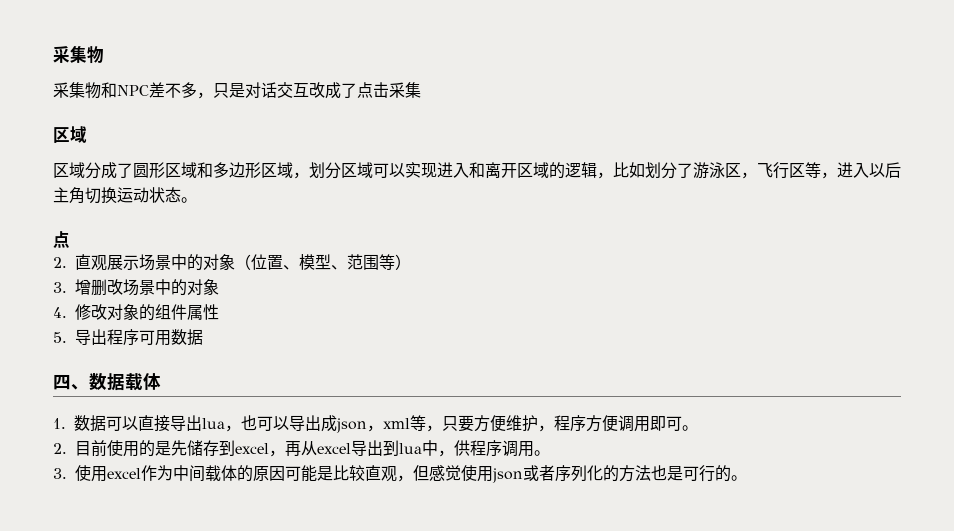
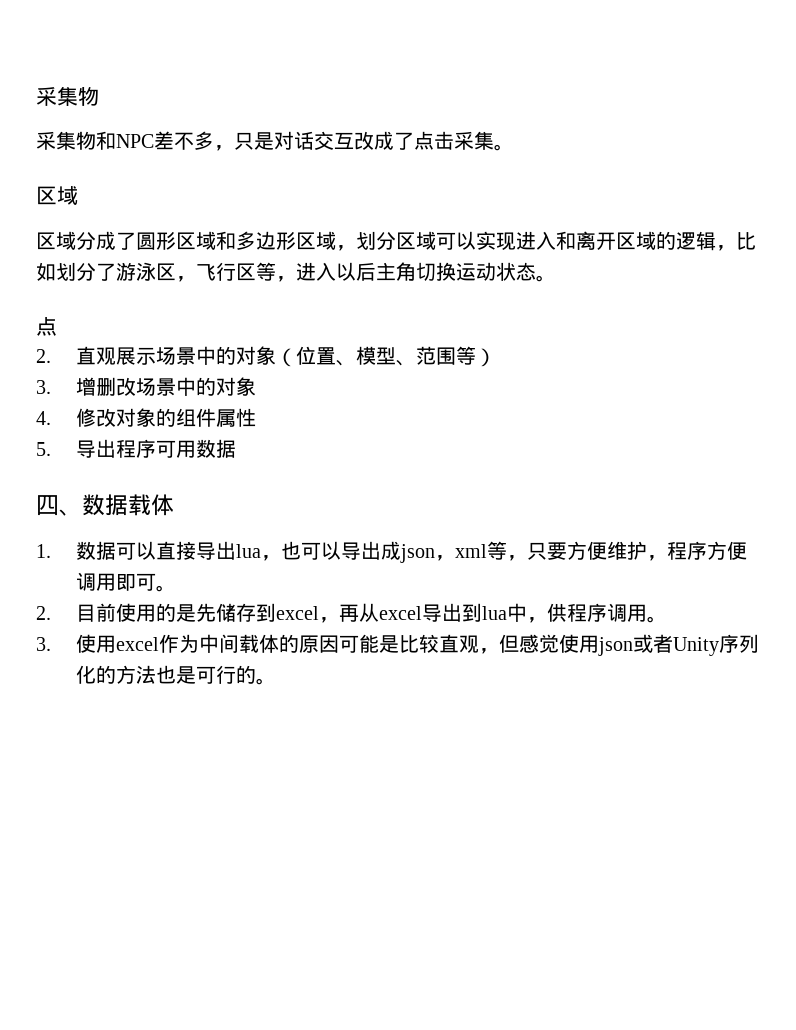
(421, 90) none -> [494,144,514,151] 。
(555, 473) none -> [672,637,719,656] Unity

